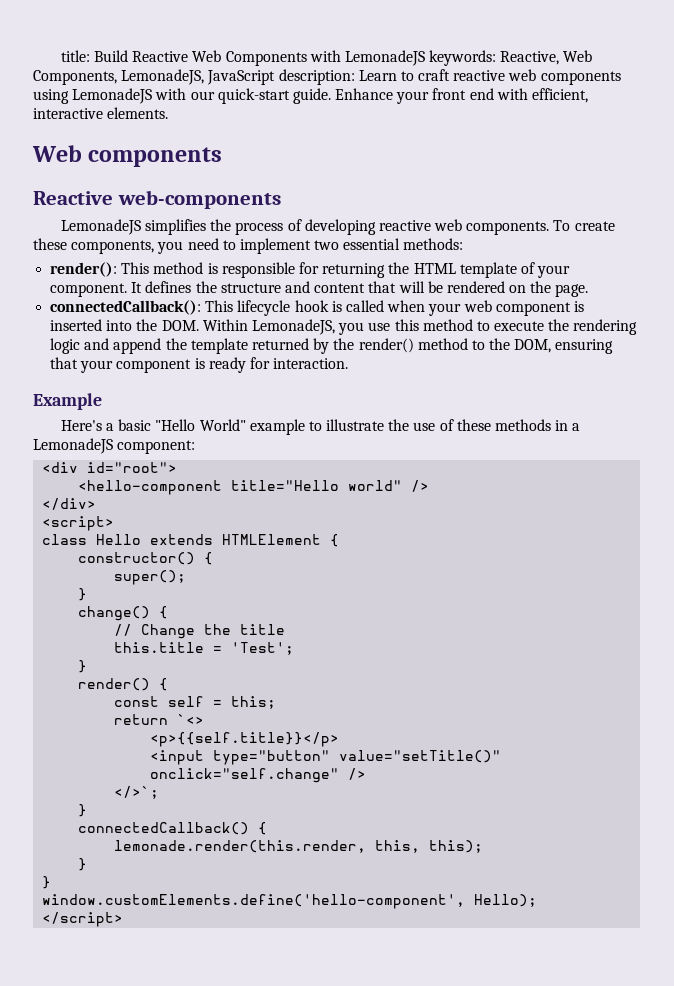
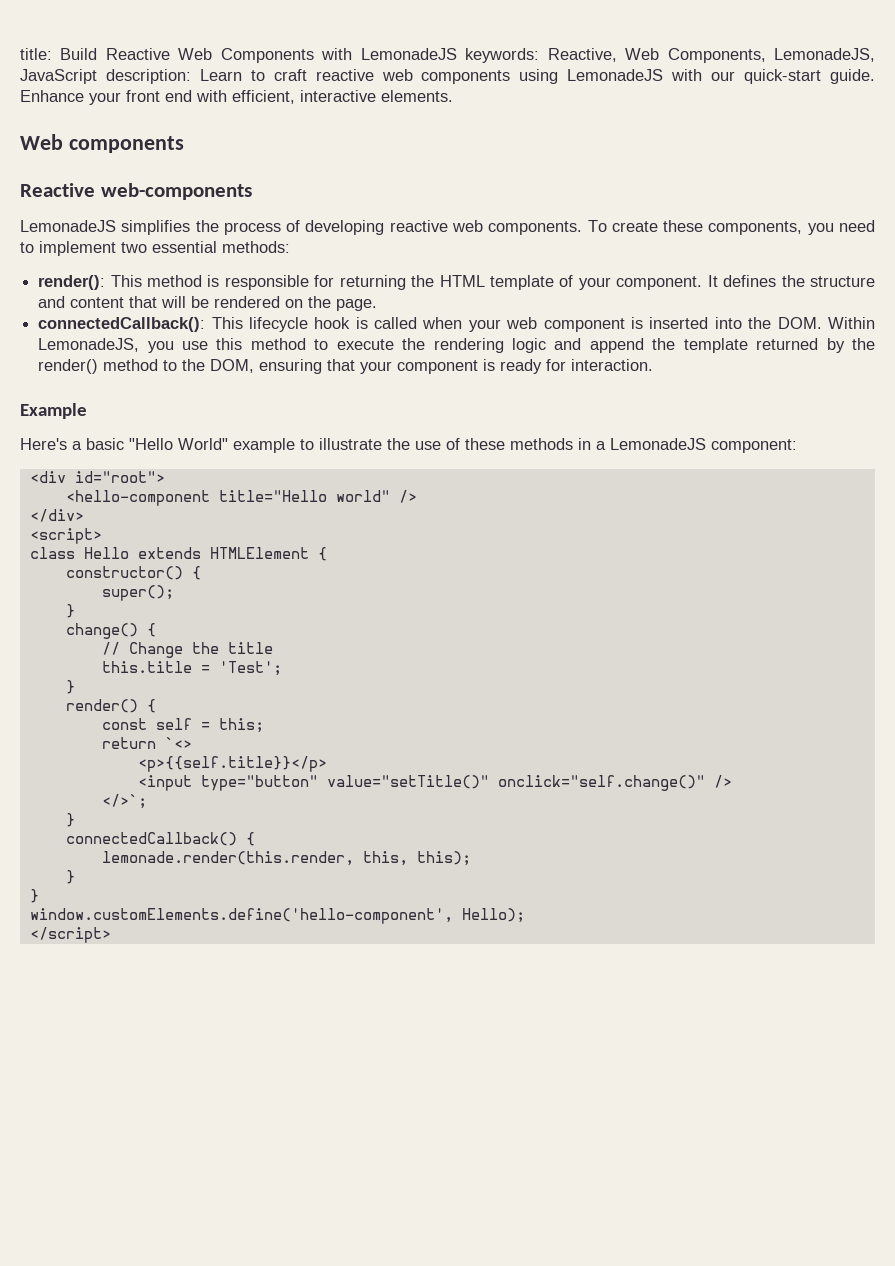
[150,768,340,783] onclick="self.change" -> [497,775,705,791] onclick="self.change()"

